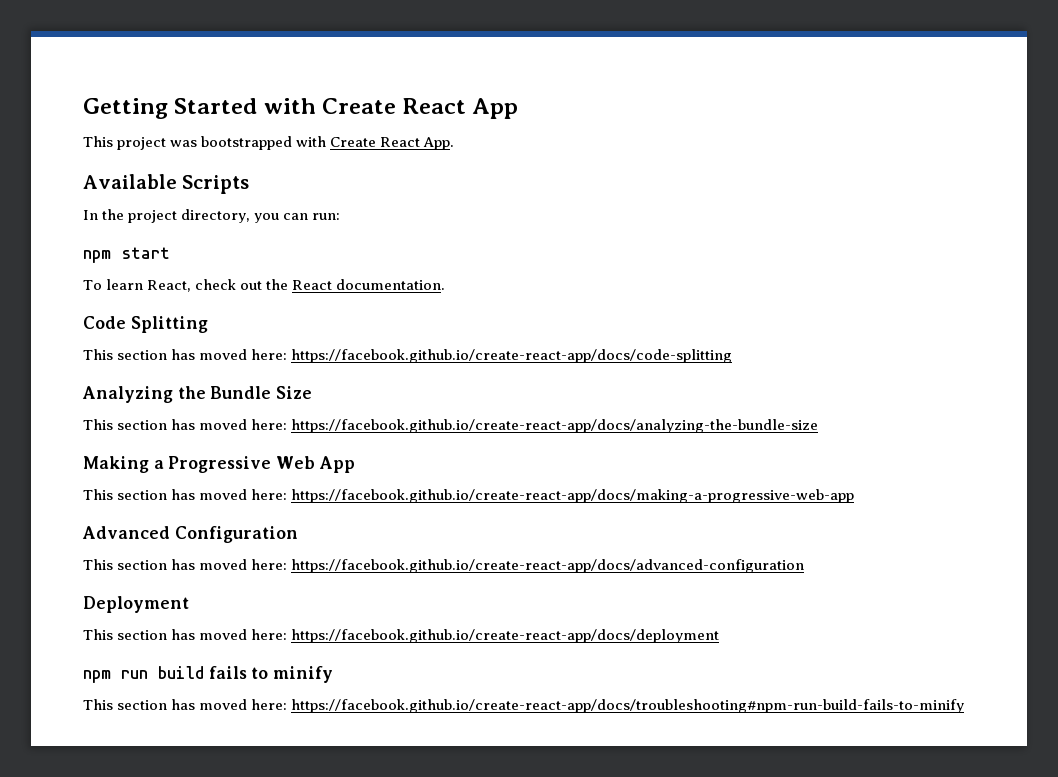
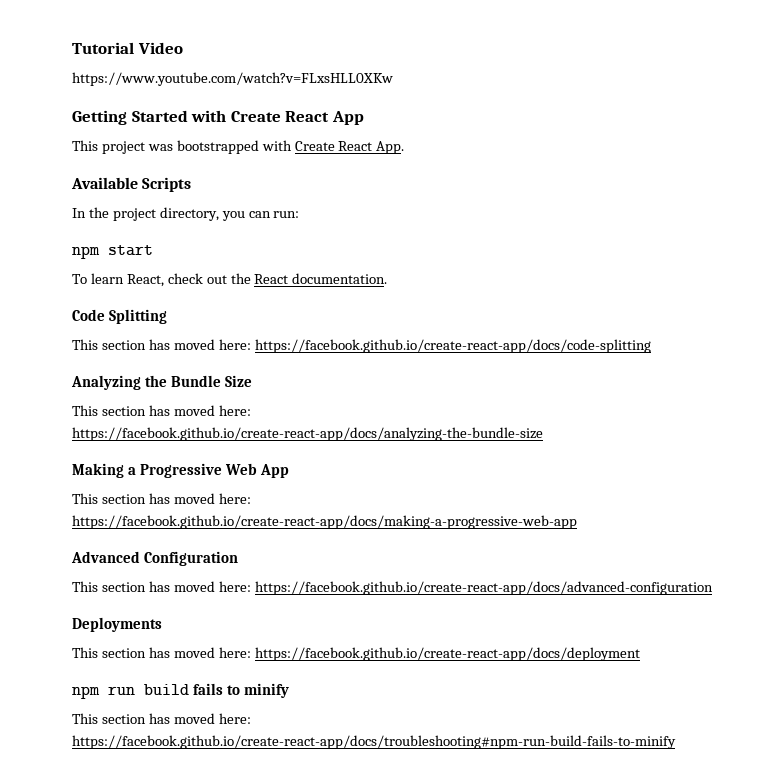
(83, 108) none -> [72,42,183,54] [72,72,393,86] Tutorial Video // https://www.youtube.com/watch?v=FLxsHLL0XKw //
[83,596,189,613] Deployment -> [72,617,162,632] Deployments

